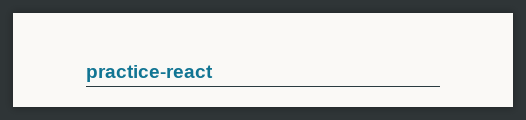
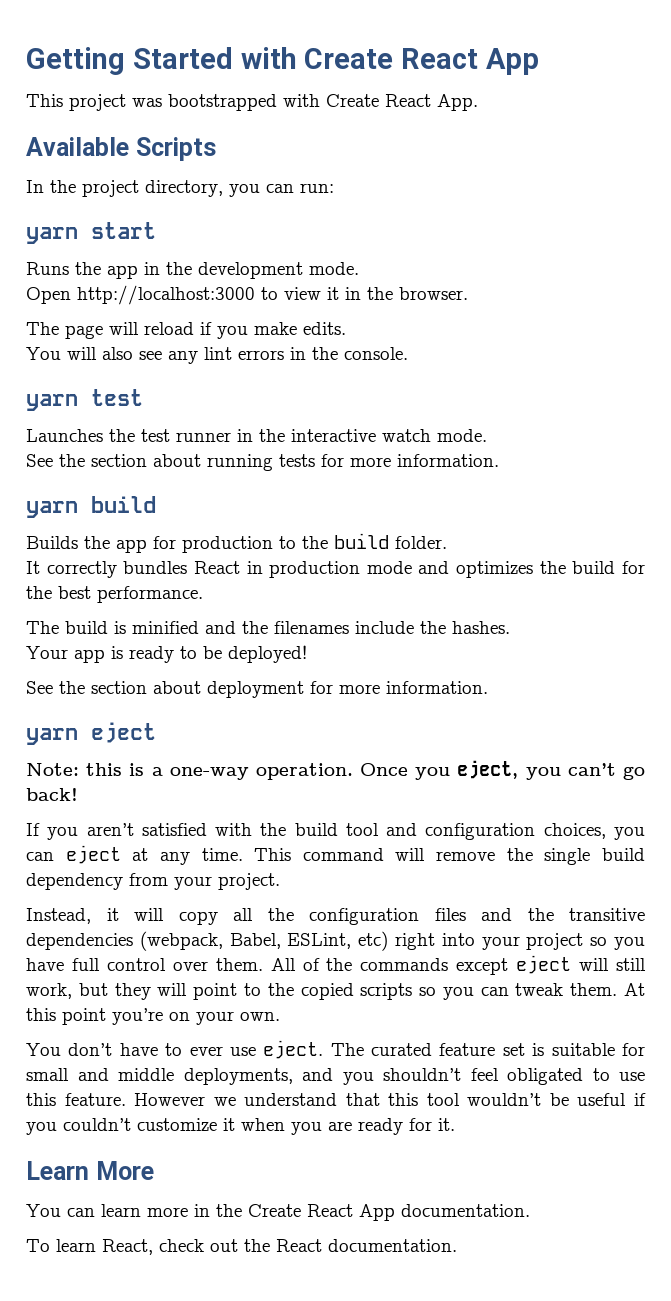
[86,65,213,82] practice-react -> [26,47,540,75] [26,94,478,111] [26,137,216,161] [26,180,334,197] [26,222,156,244] [26,262,359,279] [26,285,468,305] [26,322,346,339] [26,347,408,364] [26,389,143,411] [26,429,487,442] [26,454,499,471] [26,496,156,518] [26,533,447,553] [26,561,645,578] [26,586,203,603] [26,621,510,634] [26,645,307,663] [26,681,488,698] [26,722,156,745] [26,760,645,780] [26,788,78,801] [26,823,645,840] [26,845,645,865] [26,873,280,890] [26,908,645,925] [26,931,645,951] [26,955,646,975] [26,983,645,1000] [26,1008,280,1025] [26,1040,645,1059] [26,1068,645,1085] [26,1093,646,1106] [26,1118,455,1135] [26,1161,154,1180] [26,1204,530,1221] [26,1239,457,1255] Getting Started with Create React App // This project was bootstrapped with Create React App. // Available Scripts // In the project directory, you can run: // yarn start // Runs the app in the development mode. // Open http://localhost:3000 to view it in the browser. // The page will reload if you make edits. // You will also see any lint errors in the console. // yarn test // Launches the test runner in the interactive watch mode. // See the section about running tests for more information. // yarn build // Builds the app for production to the build folder. // It correctly bundles React in production mode and optimizes the build for the best performance. // The build is minified and the filenames include the hashes. // Your app is ready to be deployed! // See the section about deployment for more information. // yarn eject // Note: this is a one-way operation. Once you eject, you can’t go back! // If you aren’t satisfied with the build tool and configuration choices, you can eject at any time. This command will remove the single build dependency from your project. // Instead, it will copy all the configuration files and the transitive dependencies (webpack, Babel, ESLint, etc) right into your project so you have full control over them. All of the commands except eject will still work, but they will point to the copied scripts so you can tweak them. At this point you’re on your own. // You don’t have to ever use eject. The curated feature set is suitable for small and middle deployments, and you shouldn’t feel obligated to use this feature. However we understand that this tool wouldn’t be useful if you couldn’t customize it when you are ready for it. // Learn More // You can learn more in the Create React App documentation. // To learn React, check out the React documentation.

